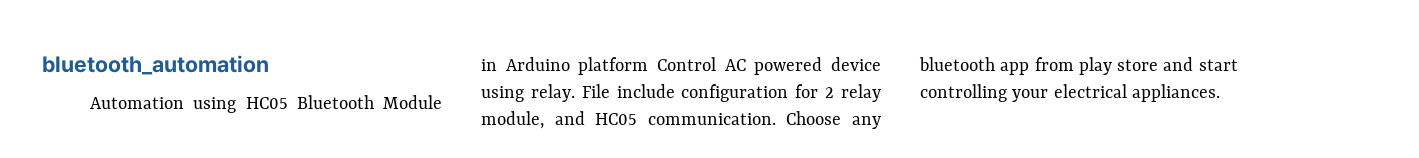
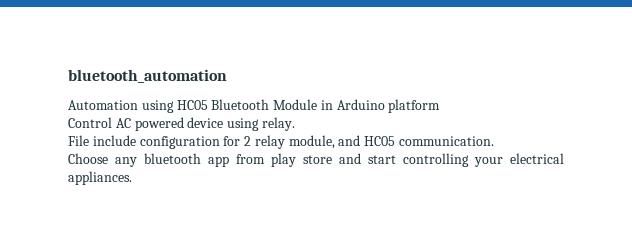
(649, 66) none -> (441, 106) //
(575, 93) none -> (295, 124) //
(776, 119) none -> (495, 141) //

